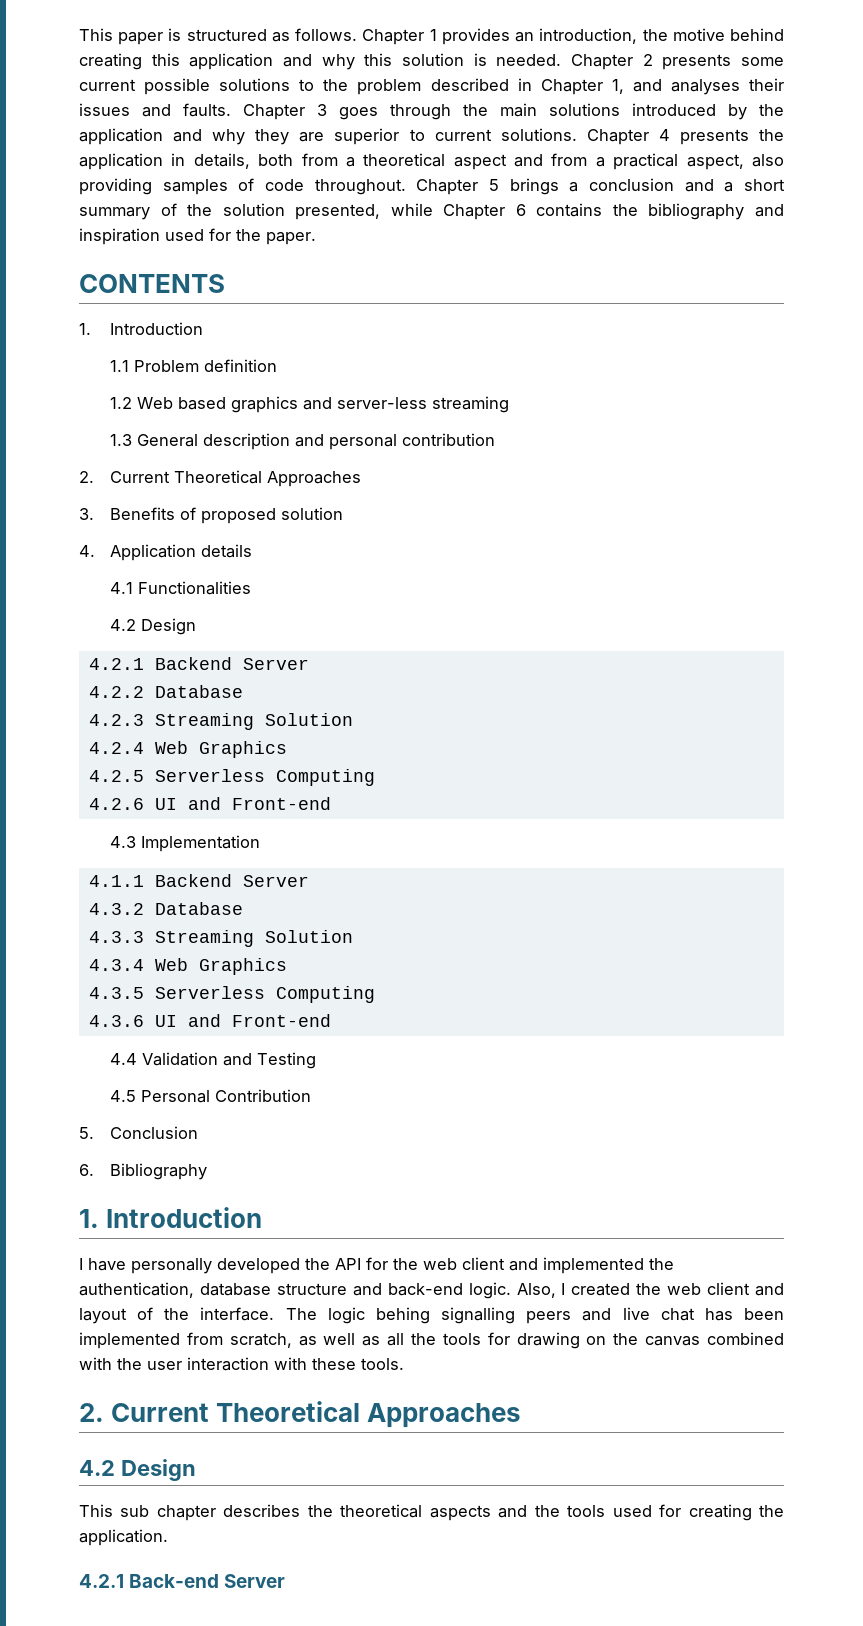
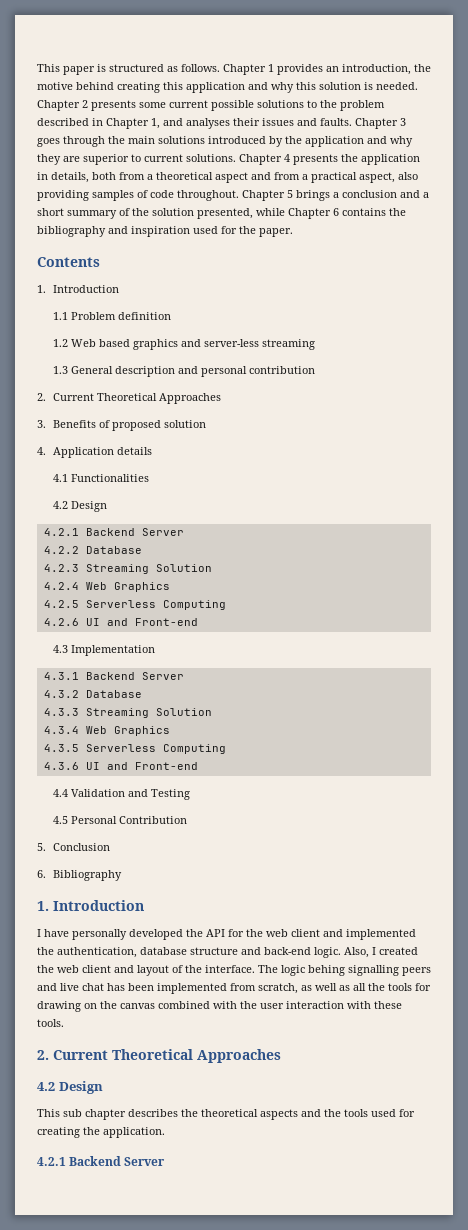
[79,274,225,293] CONTENTS -> [37,257,100,267] Contents
[88,875,144,887] 4.1.1 -> [43,672,79,680] 4.3.1
[129,1574,220,1588] Back-end -> [69,1156,122,1166] Backend

